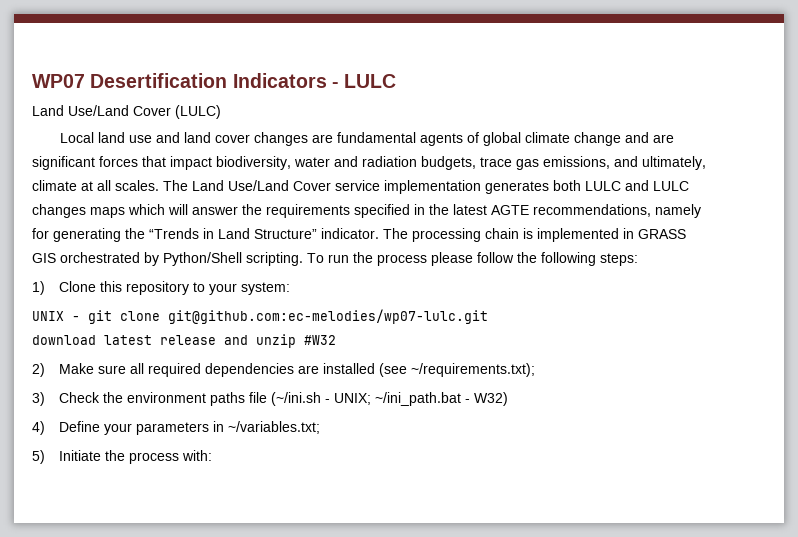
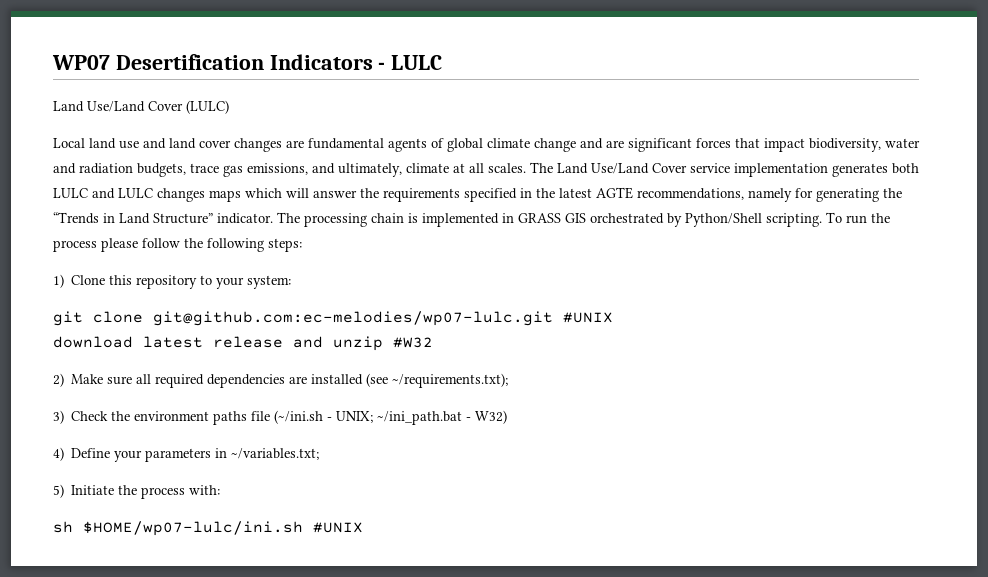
[32,311,80,321] UNIX - -> (292, 282) none
(488, 316) none -> [563,312,613,323] #UNIX
(212, 455) none -> [53,521,363,536] // sh $HOME/wp07-lulc/ini.sh #UNIX

